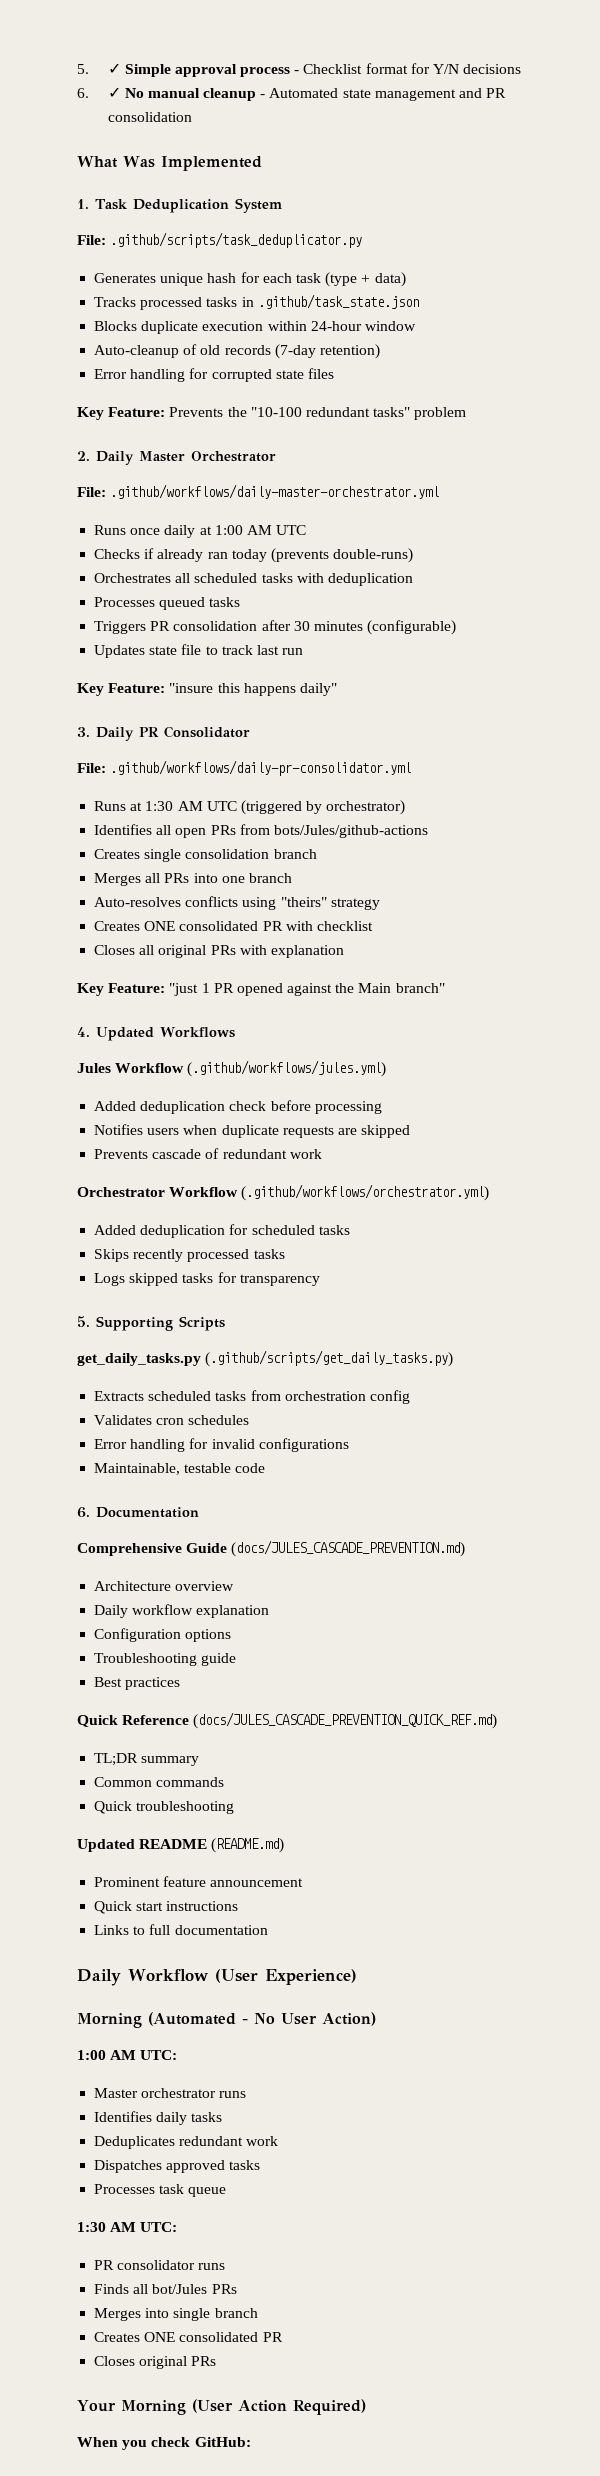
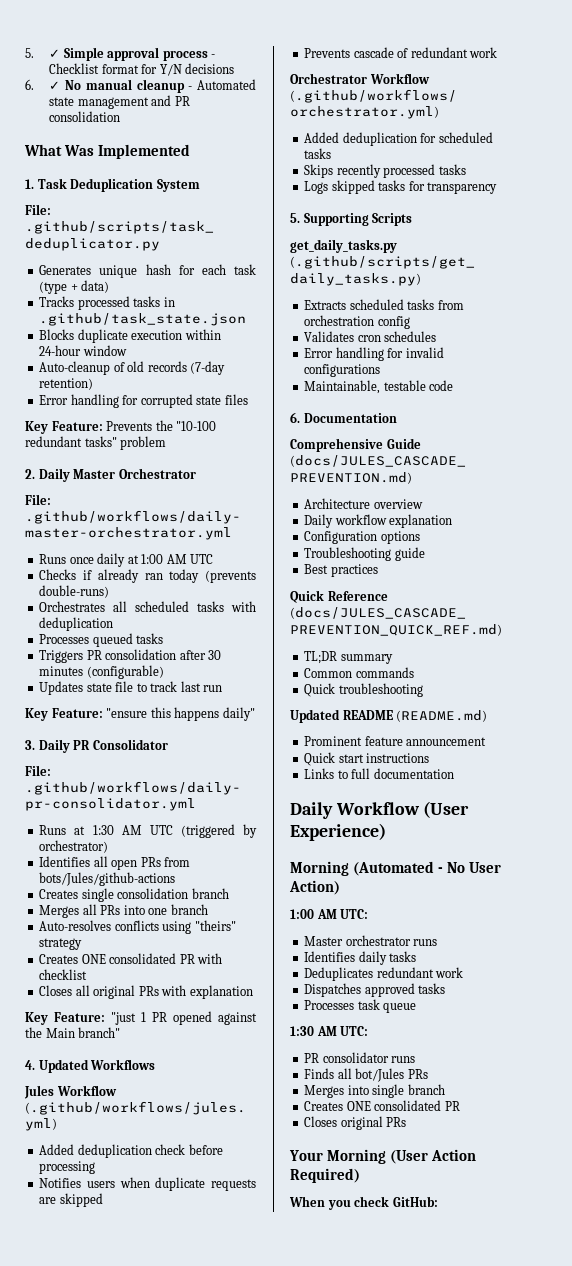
[169,683,214,693] "insure -> [106,708,148,718] "ensure

